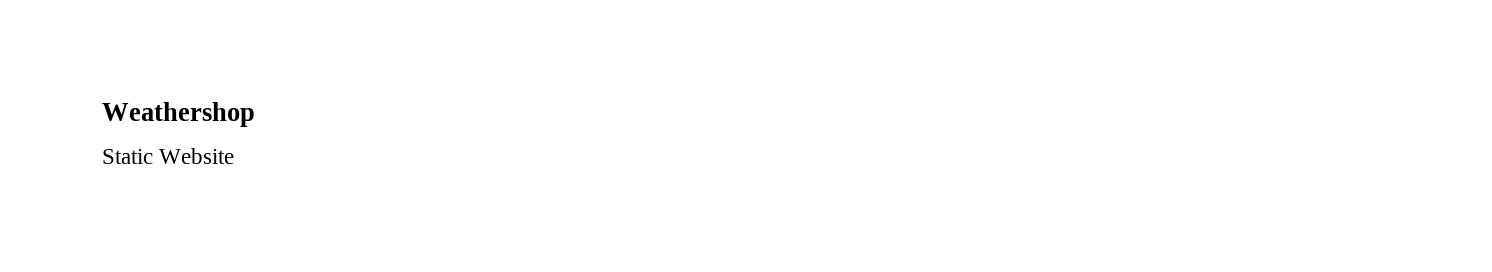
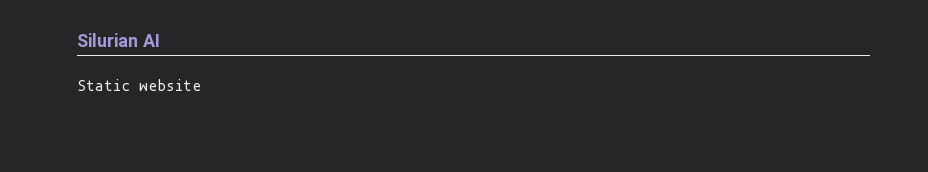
[102,102,255,127] Weathershop -> [77,33,160,47] Silurian AI
[159,148,235,164] Website -> [139,79,201,91] website

